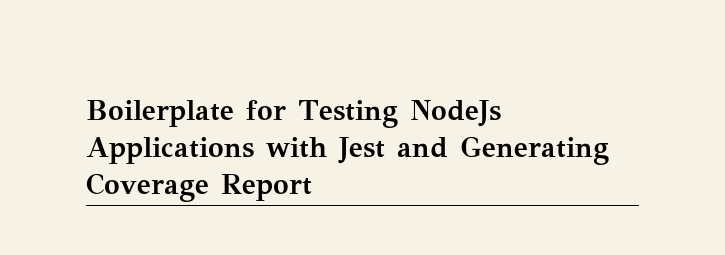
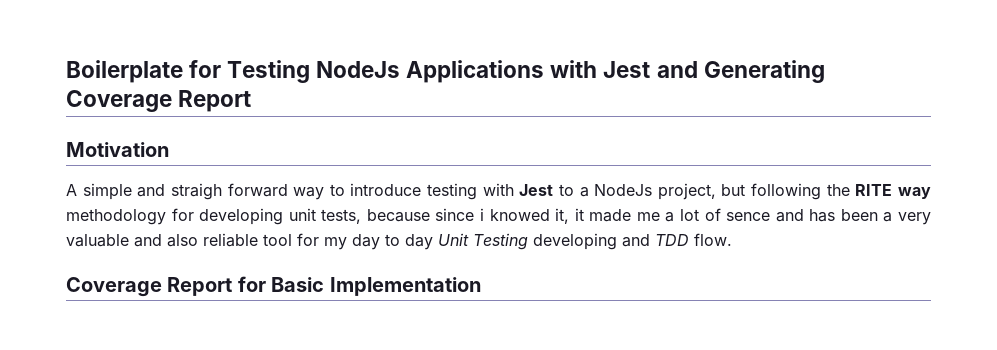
(312, 187) none -> [66,142,169,157] [66,183,932,200] [66,208,931,225] [66,233,732,250] [66,276,481,297] // Motivation // A simple and straigh forward way to introduce testing with Jest to a NodeJs project, but following the RITE way methodology for developing unit tests, because since i knowed it, it made me a lot of sence and has been a very valuable and also reliable tool for my day to day Unit Testing developing and TDD flow. // Coverage Report for Basic Implementation

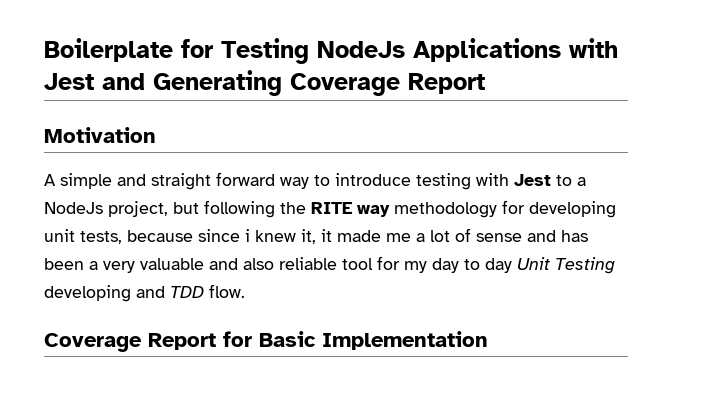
[170,183,222,200] straigh -> [151,173,211,190] straight
[489,209,550,221] knowed -> [255,230,296,242] knew
[726,212,771,221] sence -> [476,233,522,242] sense

